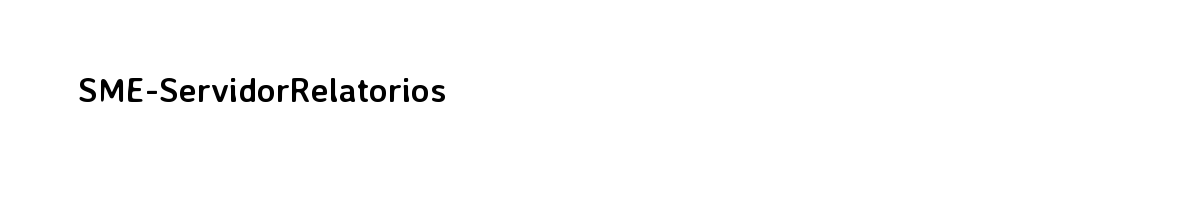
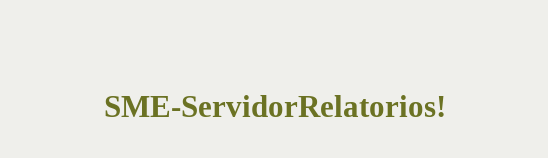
[78,78,446,102] SME-ServidorRelatorios -> [104,95,446,117] SME-ServidorRelatorios!

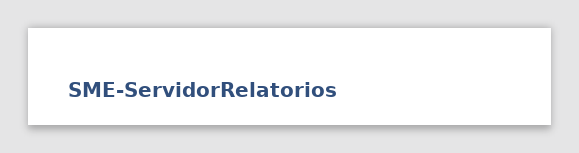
[104,95,446,117] SME-ServidorRelatorios! -> [68,82,337,97] SME-ServidorRelatorios

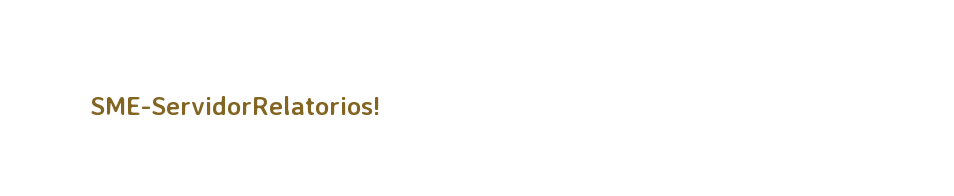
[68,82,337,97] SME-ServidorRelatorios -> [90,96,381,115] SME-ServidorRelatorios!

